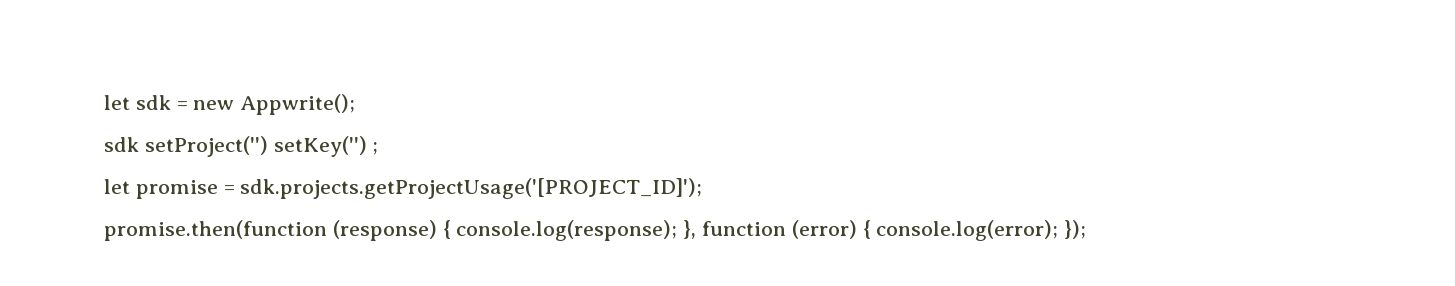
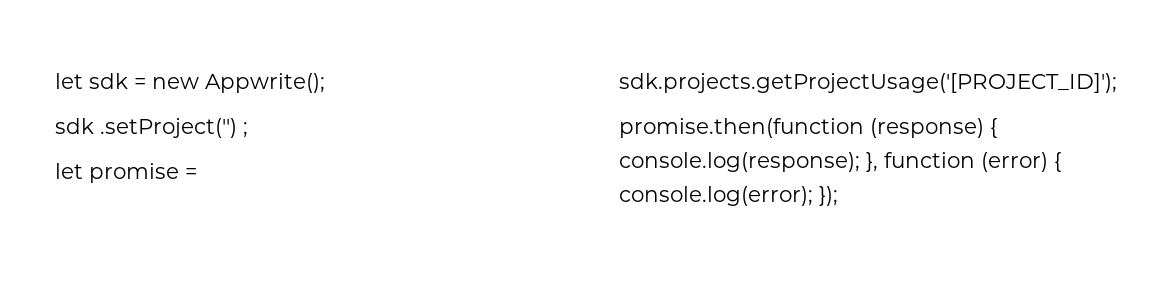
[144,136,367,157] setProject('') setKey('') -> [100,118,237,138] .setProject('')

